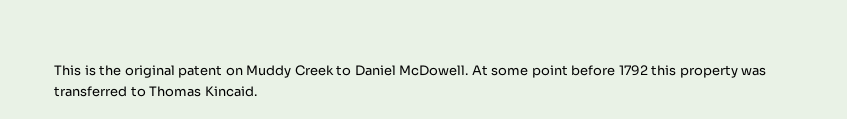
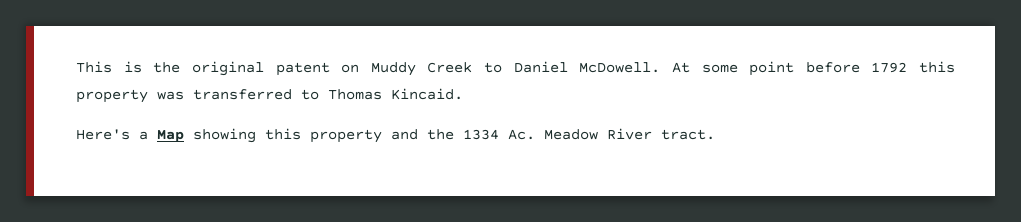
(257, 91) none -> [76,128,715,143] // Here's a Map showing this property and the 1334 Ac. Meadow River tract.

